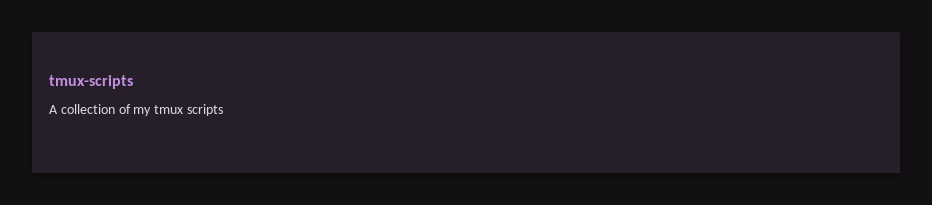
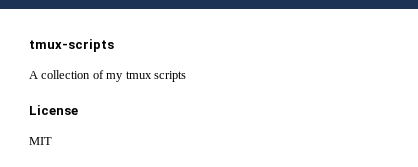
(223, 110) none -> [29,105,78,115] [29,137,52,145] // License // MIT

